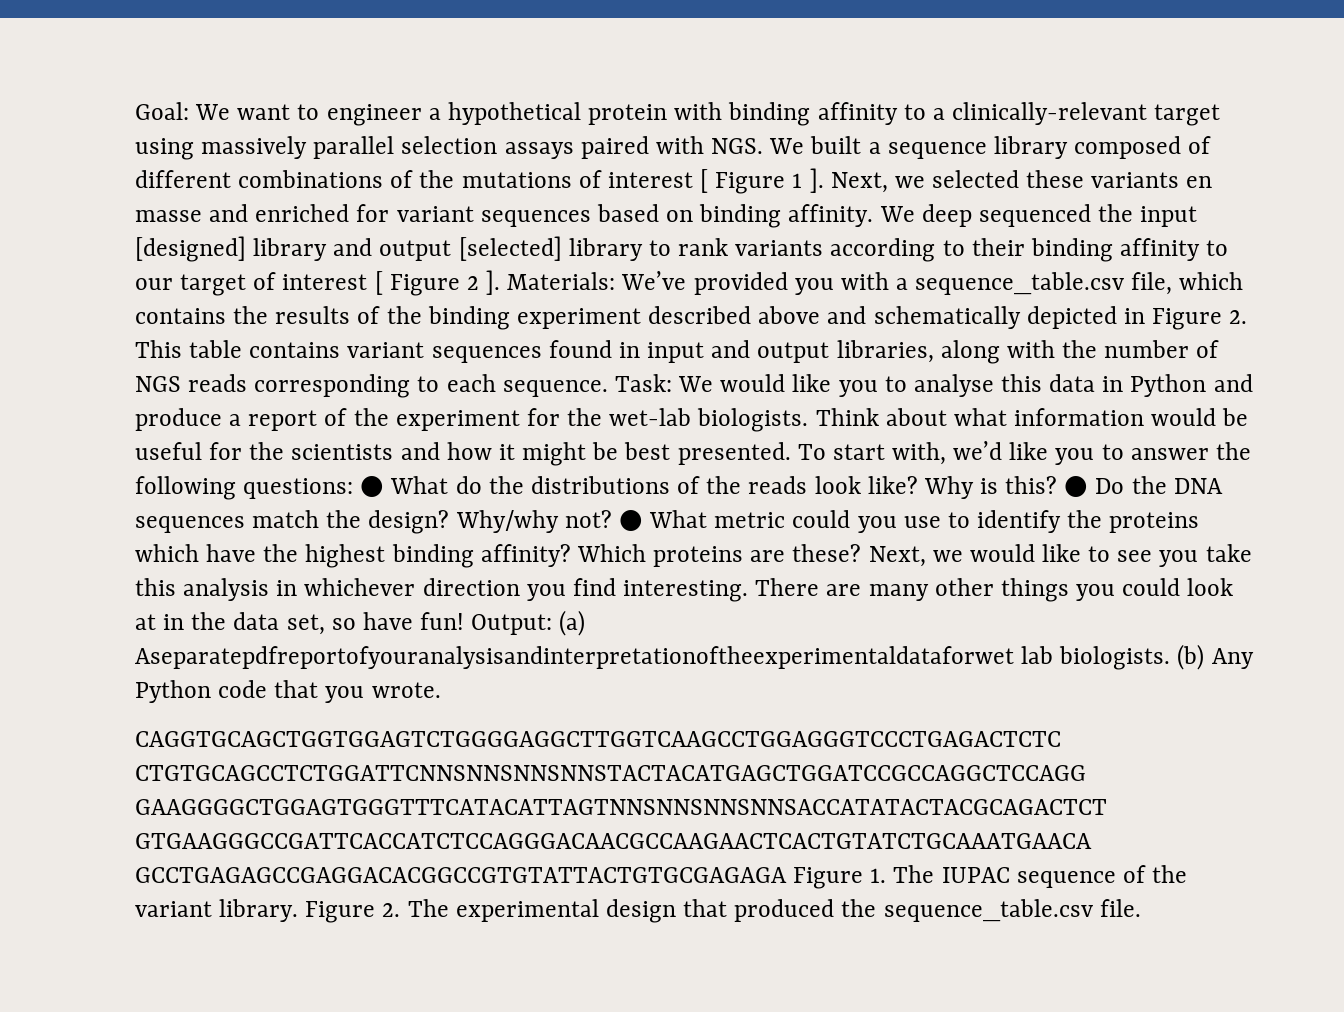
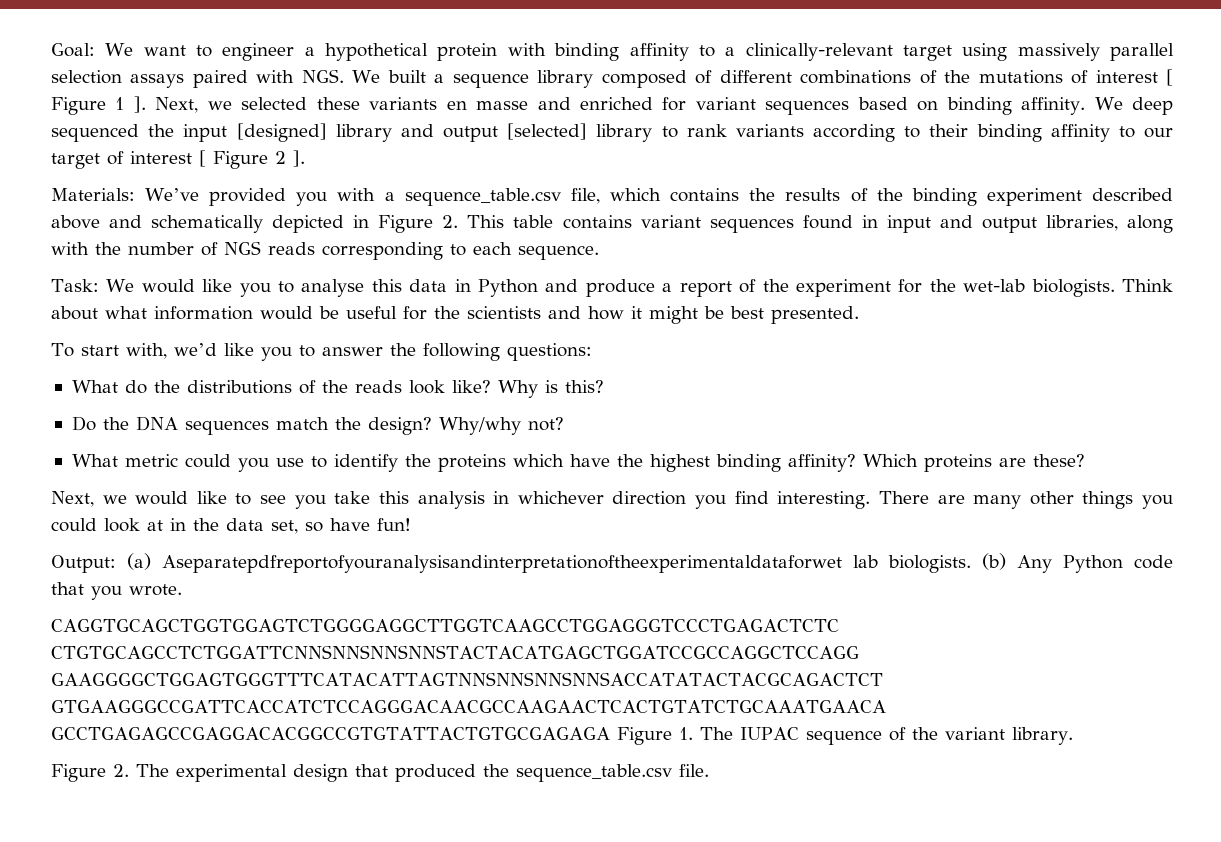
(501, 282) none -> (305, 158) //
(608, 388) none -> (599, 252) //
(791, 453) none -> (859, 315) //
[360,476,385,497] ● -> (592, 352) //
[1064,476,1089,497] ● -> (604, 386) //
[618,510,643,531] ● -> (564, 424) //
(862, 553) none -> (1085, 460) //
(465, 621) none -> (411, 524) //
(299, 910) none -> (1073, 736) //

